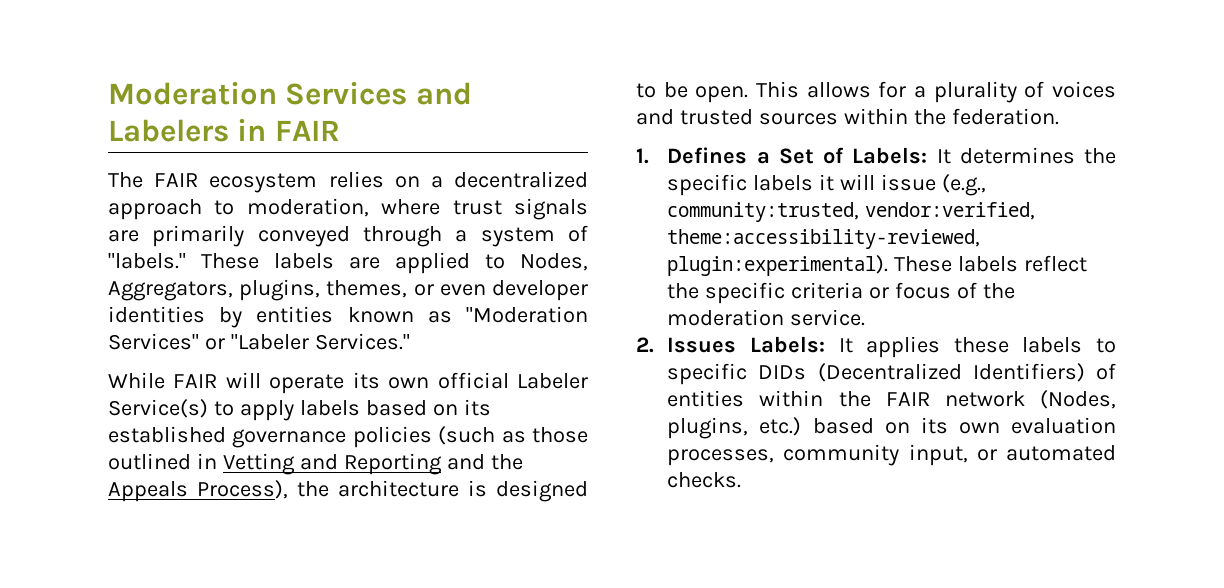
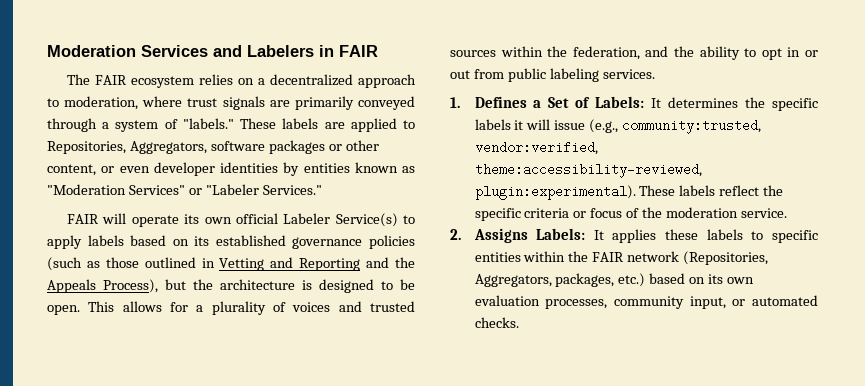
[520,253,588,271] [108,279,408,301] Nodes, Aggregators, plugins, themes, -> [47,140,379,154] [47,164,96,176] Repositories, Aggregators, software packages or other content,
[108,372,165,389] While -> (322, 190) none
(288, 489) none -> [165,279,186,290] but
[951,108,1059,125] federation. -> [572,46,819,60] [450,68,655,82] federation, and the ability to opt in or out from public labeling services.
[667,337,737,353] Issues -> [473,228,528,243] Assigns
[758,363,1116,382] DIDs (Decentralized Identifiers) of -> (818, 236) none
[1040,390,1116,409] [667,417,749,439] (Nodes, plugins, -> [683,251,769,265] [474,273,615,287] (Repositories, Aggregators, packages,

